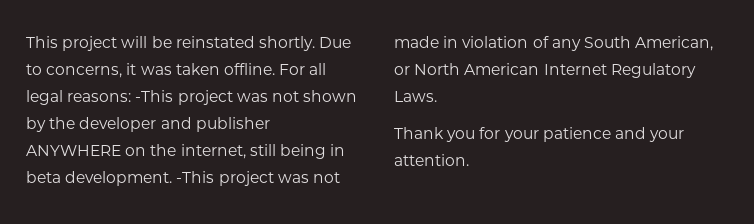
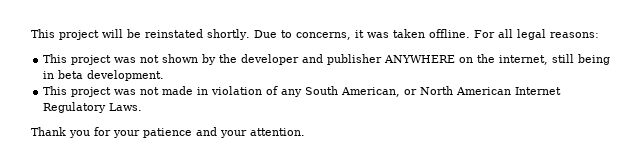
[135,90,174,102] -This -> [43,54,68,63] // This
[176,171,215,183] -This -> [43,86,68,95] // This

